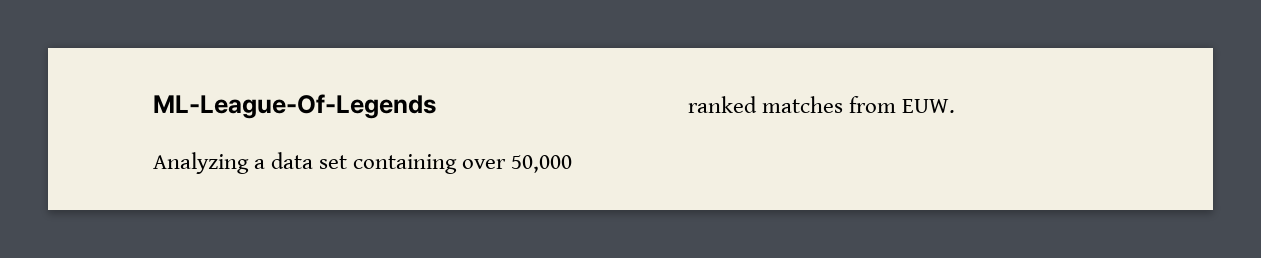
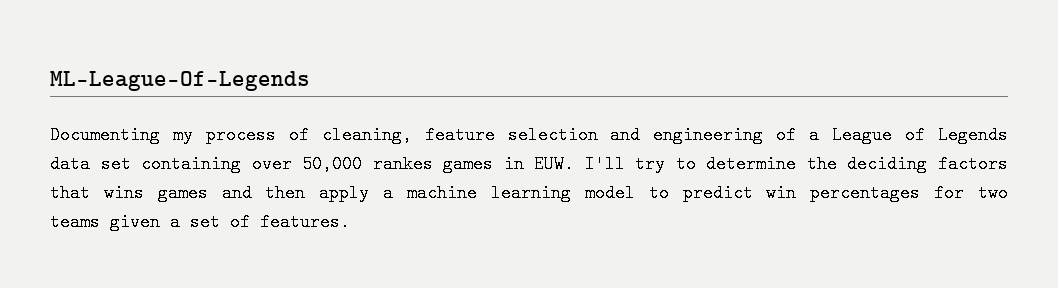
[153,152,266,174] Analyzing a -> [50,126,1008,144] Documenting my process of cleaning, feature selection and engineering of a League of Legends
[688,96,956,113] ranked matches from EUW. -> [372,155,1008,173] [50,184,1009,202] [50,213,350,231] rankes games in EUW. I'll try to determine the deciding factors that wins games and then apply a machine learning model to predict win percentages for two teams given a set of features.

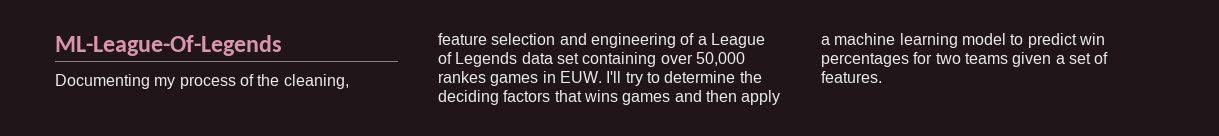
(309, 135) none -> [257,74,280,86] the

